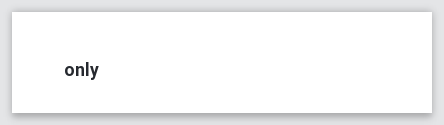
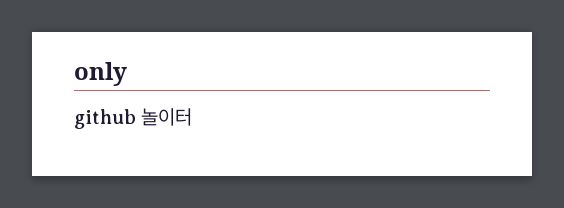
(99, 71) none -> [74,108,193,129] // github 놀이터

